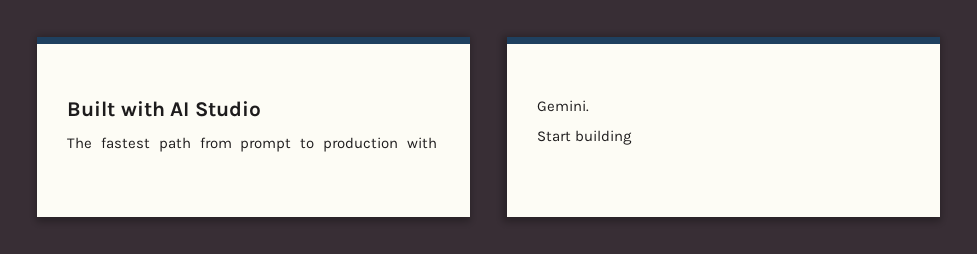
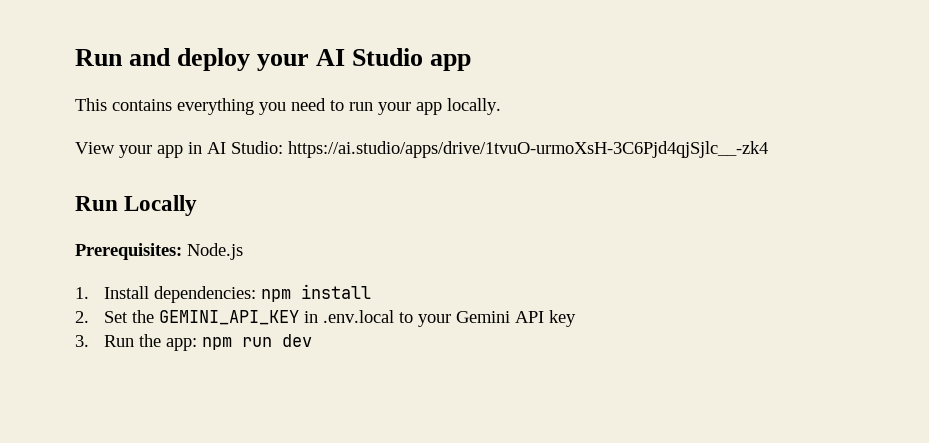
[67,101,262,117] [67,137,438,152] [537,100,589,112] [537,130,633,145] Built with AI Studio // The fastest path from prompt to production with Gemini. // Start building -> [75,48,472,71] [75,98,501,115] [75,141,768,158] [75,195,198,216] [75,243,243,260] [75,284,372,303] [75,310,577,327] [75,334,313,351] Run and deploy your AI Studio app // This contains everything you need to run your app locally. // View your app in AI Studio: https://ai.studio/apps/drive/1tvuO-urmoXsH-3C6Pjd4qjSjlc__-zk4 // Run Locally // Prerequisites: Node.js // 1. Install dependencies: npm install // 2. Set the GEMINI_API_KEY in .env.local to your Gemini API key // 3. Run the app: npm run dev

